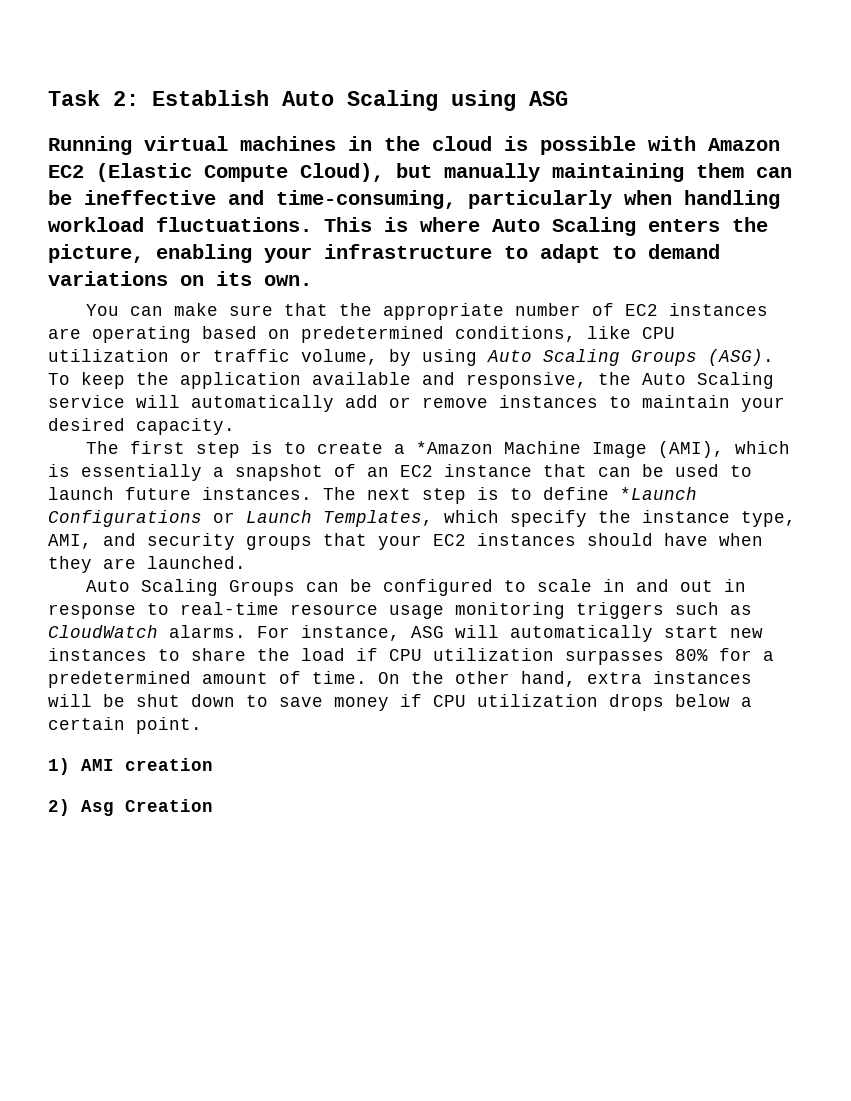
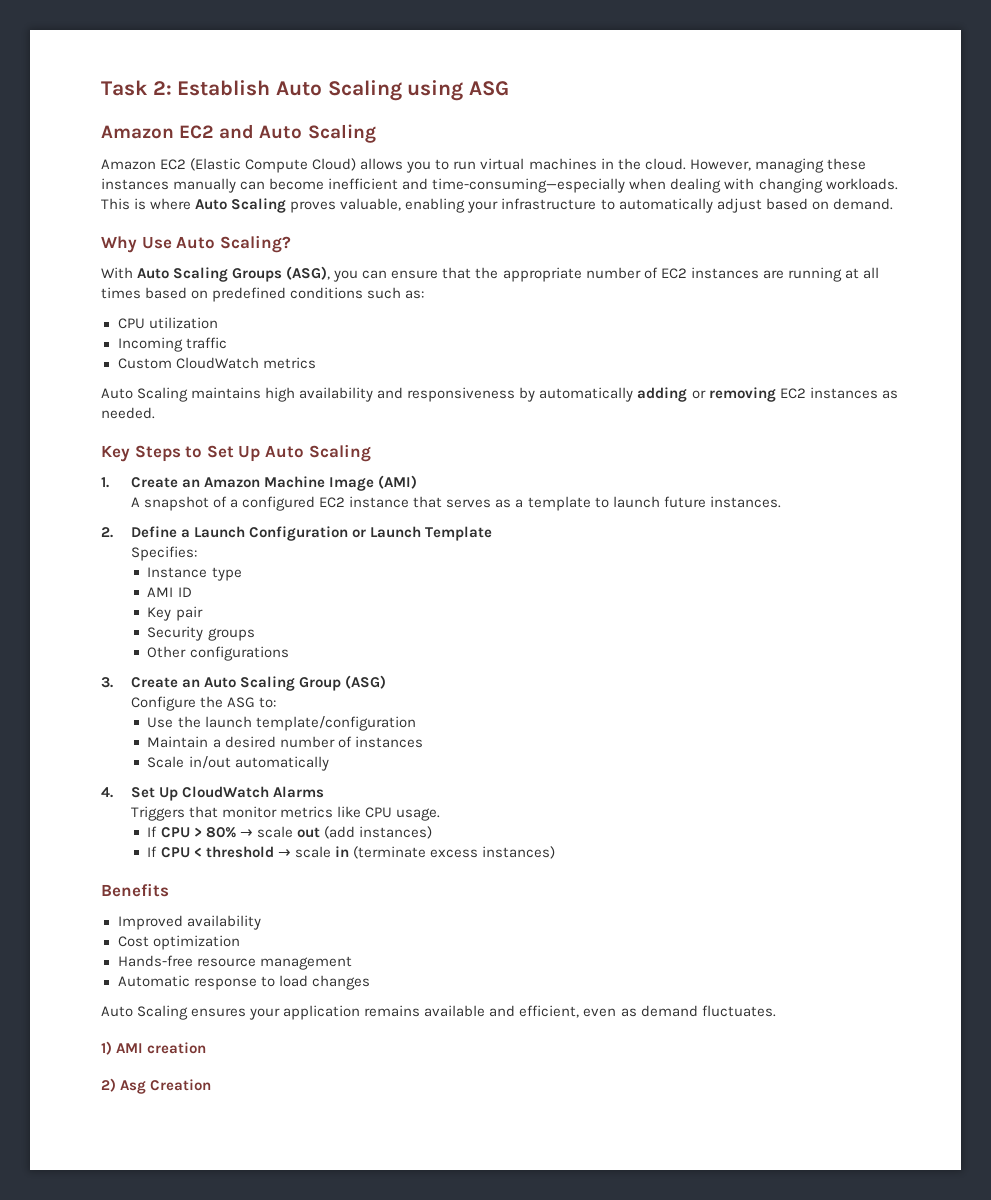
[48,136,780,155] [48,163,792,182] [48,190,780,209] [48,217,312,232] Running virtual machines in the cloud is possible with Amazon EC2 (Elastic Compute Cloud), but manually maintaining them can be ineffective and time-consuming, particularly when handling workload fluctuations. -> [101,124,376,143] [101,158,866,173] [101,178,898,193] Amazon EC2 and Auto Scaling // Amazon EC2 (Elastic Compute Cloud) allows you to run virtual machines in the cloud. However, managing these instances manually can become inefficient and time-consuming—especially when dealing with changing workloads.
[648,217,768,232] [48,244,144,263] enters the picture, -> [290,198,402,213] proves valuable,
[540,244,720,263] [48,271,312,286] [86,303,274,316] adapt to demand variations on its own. // You can make sure -> [618,198,893,213] [101,235,291,253] [101,266,439,282] automatically adjust based on demand. // Why Use Auto Scaling? // With Auto Scaling Groups (ASG), you can ensure
[92,326,675,343] [48,349,202,362] operating based on predetermined conditions, like CPU utilization or -> [787,267,879,282] [101,287,425,302] [117,317,218,329] [117,337,183,352] running at all times based on predefined conditions such as: // CPU utilization // Incoming
[301,349,774,366] [48,372,774,389] [48,395,785,412] [48,418,235,435] [86,441,791,458] [48,464,752,481] [48,487,697,504] [48,510,796,527] [48,533,763,550] [48,556,246,573] [86,579,747,596] [48,602,752,619] [48,625,763,642] [48,648,774,665] [48,671,752,688] [48,694,752,711] [48,717,202,734] volume, by using Auto Scaling Groups (ASG). To keep the application available and responsive, the Auto Scaling service will automatically add or remove instances to maintain your desired capacity. // The first step is to create a *Amazon Machine Image (AMI), which is essentially a snapshot of an EC2 instance that can be used to launch future instances. The next step is to define *Launch Configurations or Launch Templates, which specify the instance type, AMI, and security groups that your EC2 instances should have when they are launched. // Auto Scaling Groups can be configured to scale in and out in response to real-time resource usage monitoring triggers such as CloudWatch alarms. For instance, ASG will automatically start new instances to share the load if CPU utilization surpasses 80% for a predetermined amount of time. On the other hand, extra instances will be shut down to save money if CPU utilization drops below a certain point. -> [117,357,316,369] [101,387,898,402] [101,407,155,419] [101,444,371,462] [101,475,418,491] [130,496,781,511] [101,526,493,541] [130,546,197,561] [147,567,242,581] [147,587,192,597] [147,606,203,621] [147,626,255,641] [147,646,289,661] [101,675,387,691] [130,696,277,711] [147,716,416,731] [147,736,423,748] [147,756,329,771] [101,786,325,801] [130,806,441,821] [147,826,432,839] [147,846,555,859] [101,883,169,897] [117,915,261,930] [117,935,240,950] [117,955,352,970] [117,975,370,990] [101,1005,776,1020] // Custom CloudWatch metrics // Auto Scaling maintains high availability and responsiveness by automatically adding or removing EC2 instances as needed. // Key Steps to Set Up Auto Scaling // 1. Create an Amazon Machine Image (AMI) // A snapshot of a configured EC2 instance that serves as a template to launch future instances. // 2. Define a Launch Configuration or Launch Template // Specifies: // Instance type // AMI ID // Key pair // Security groups // Other configurations // 3. Create an Auto Scaling Group (ASG) // Configure the ASG to: // Use the launch template/configuration // Maintain a desired number of instances // Scale in/out automatically // 4. Set Up CloudWatch Alarms // Triggers that monitor metrics like CPU usage. // If CPU > 80% → scale out (add instances) // If CPU < threshold → scale in (terminate excess instances) // Benefits // Improved availability // Cost optimization // Hands-free resource management // Automatic response to load changes // Auto Scaling ensures your application remains available and efficient, even as demand fluctuates.

